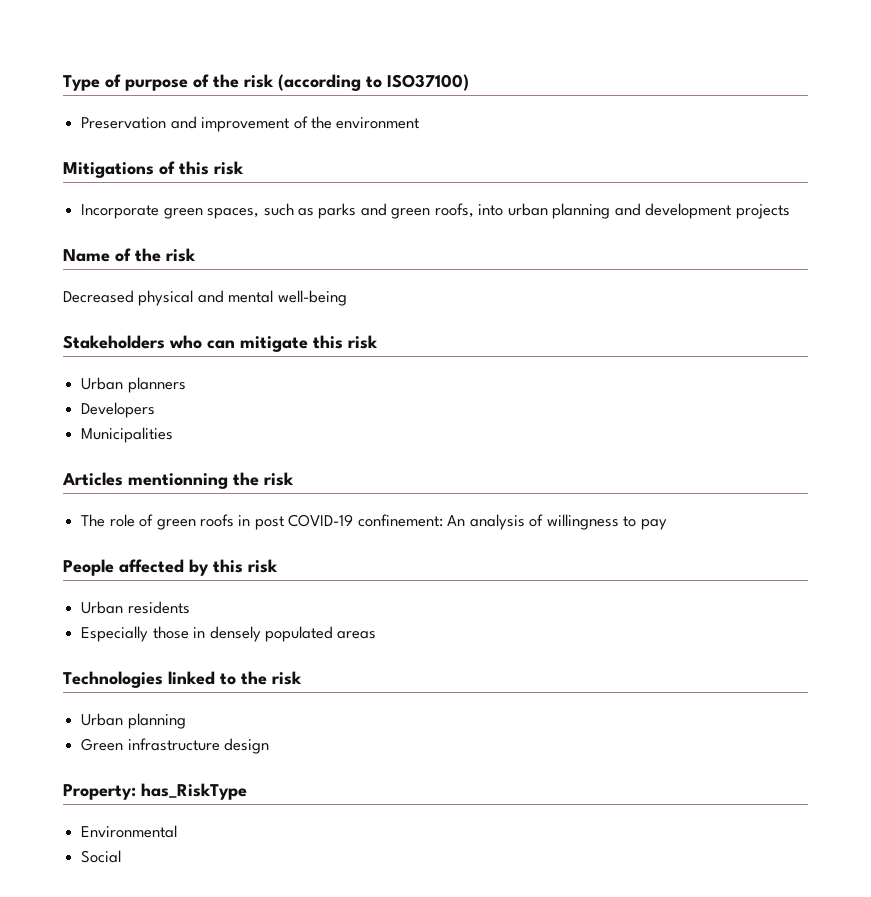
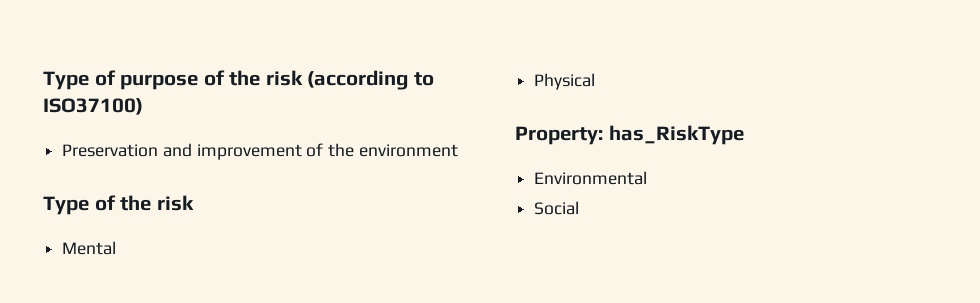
[63,161,244,178] [81,203,790,219] [63,248,196,262] [63,290,347,306] [63,335,378,352] [81,377,186,393] [81,402,156,418] [81,427,174,443] [62,472,294,489] [81,514,667,530] [63,559,278,576] [81,601,190,614] [81,626,377,642] [63,671,302,688] [81,713,186,729] [81,738,270,754] Mitigations of this risk // Incorporate green spaces, such as parks and green roofs, into urban planning and development projects // Name of the risk // Decreased physical and mental well-being // Stakeholders who can mitigate this risk // Urban planners // Developers // Municipalities // Articles mentionning the risk // The role of green roofs in post COVID-19 confinement: An analysis of willingness to pay // People affected by this risk // Urban residents // Especially those in densely populated areas // Technologies linked to the risk // Urban planning // Green infrastructure design -> [43,195,194,215] [62,241,117,255] [534,73,596,90] Type of the risk // Mental // Physical

